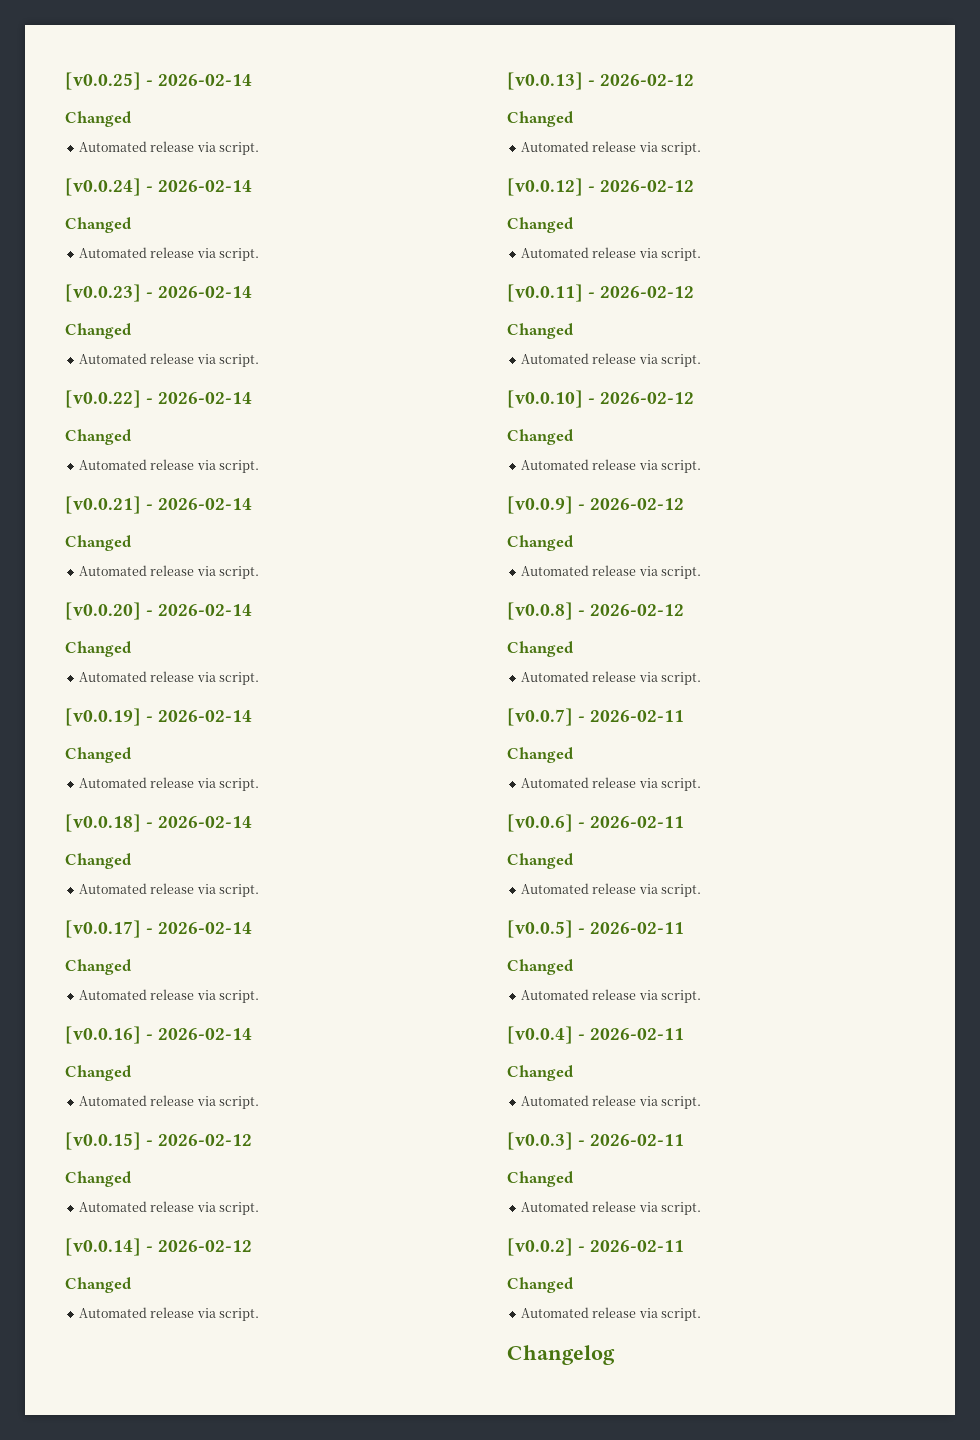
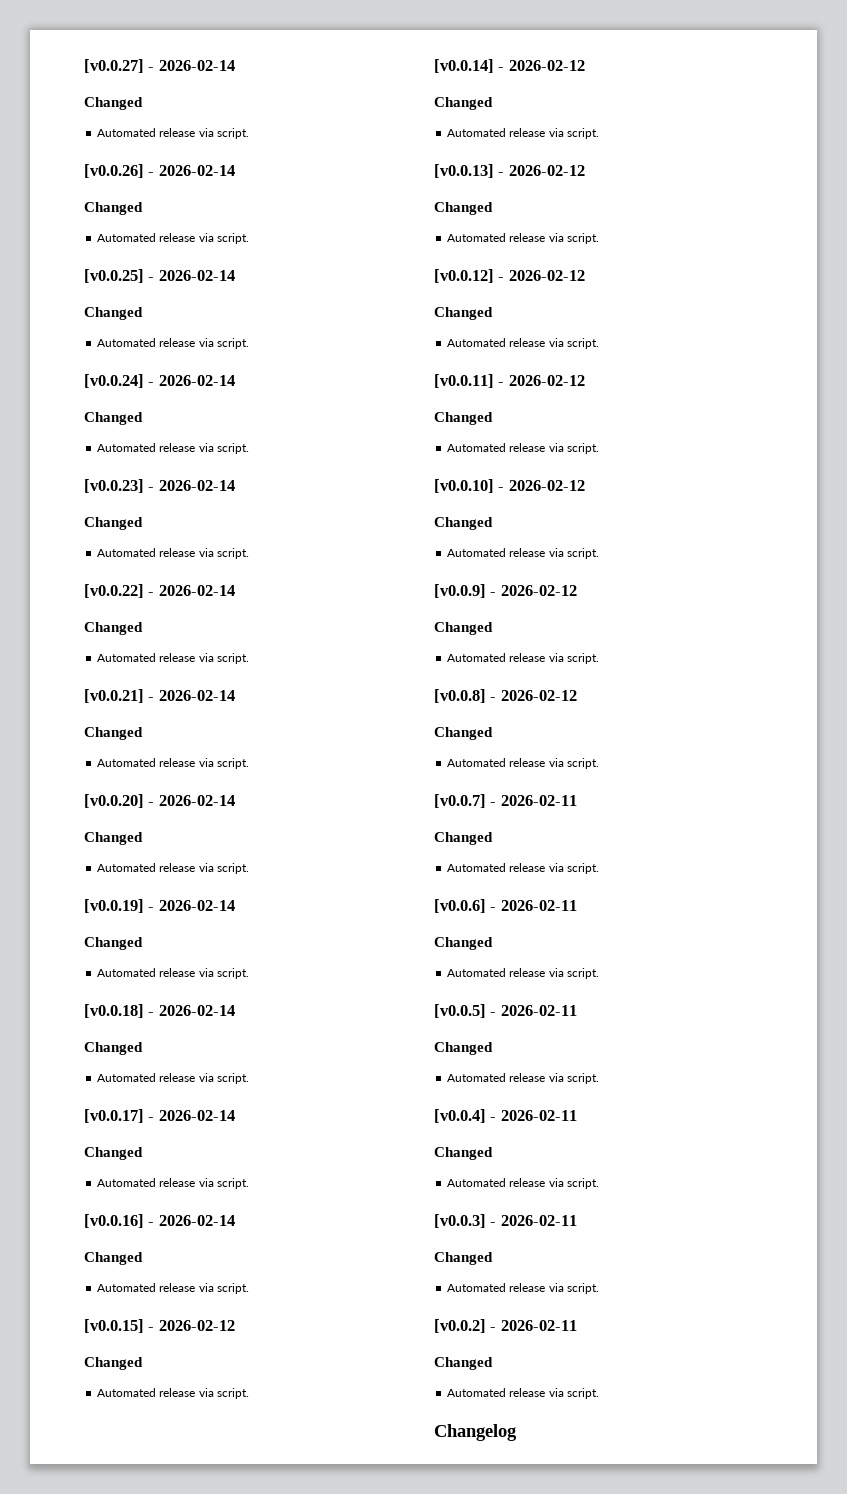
(65, 81) none -> [84,59,235,73] [84,97,143,110] [97,128,249,139] [84,164,235,178] [84,202,143,215] [97,233,249,244] [v0.0.27] - 2026-02-14 // Changed // Automated release via script. // [v0.0.26] - 2026-02-14 // Changed // Automated release via script. //

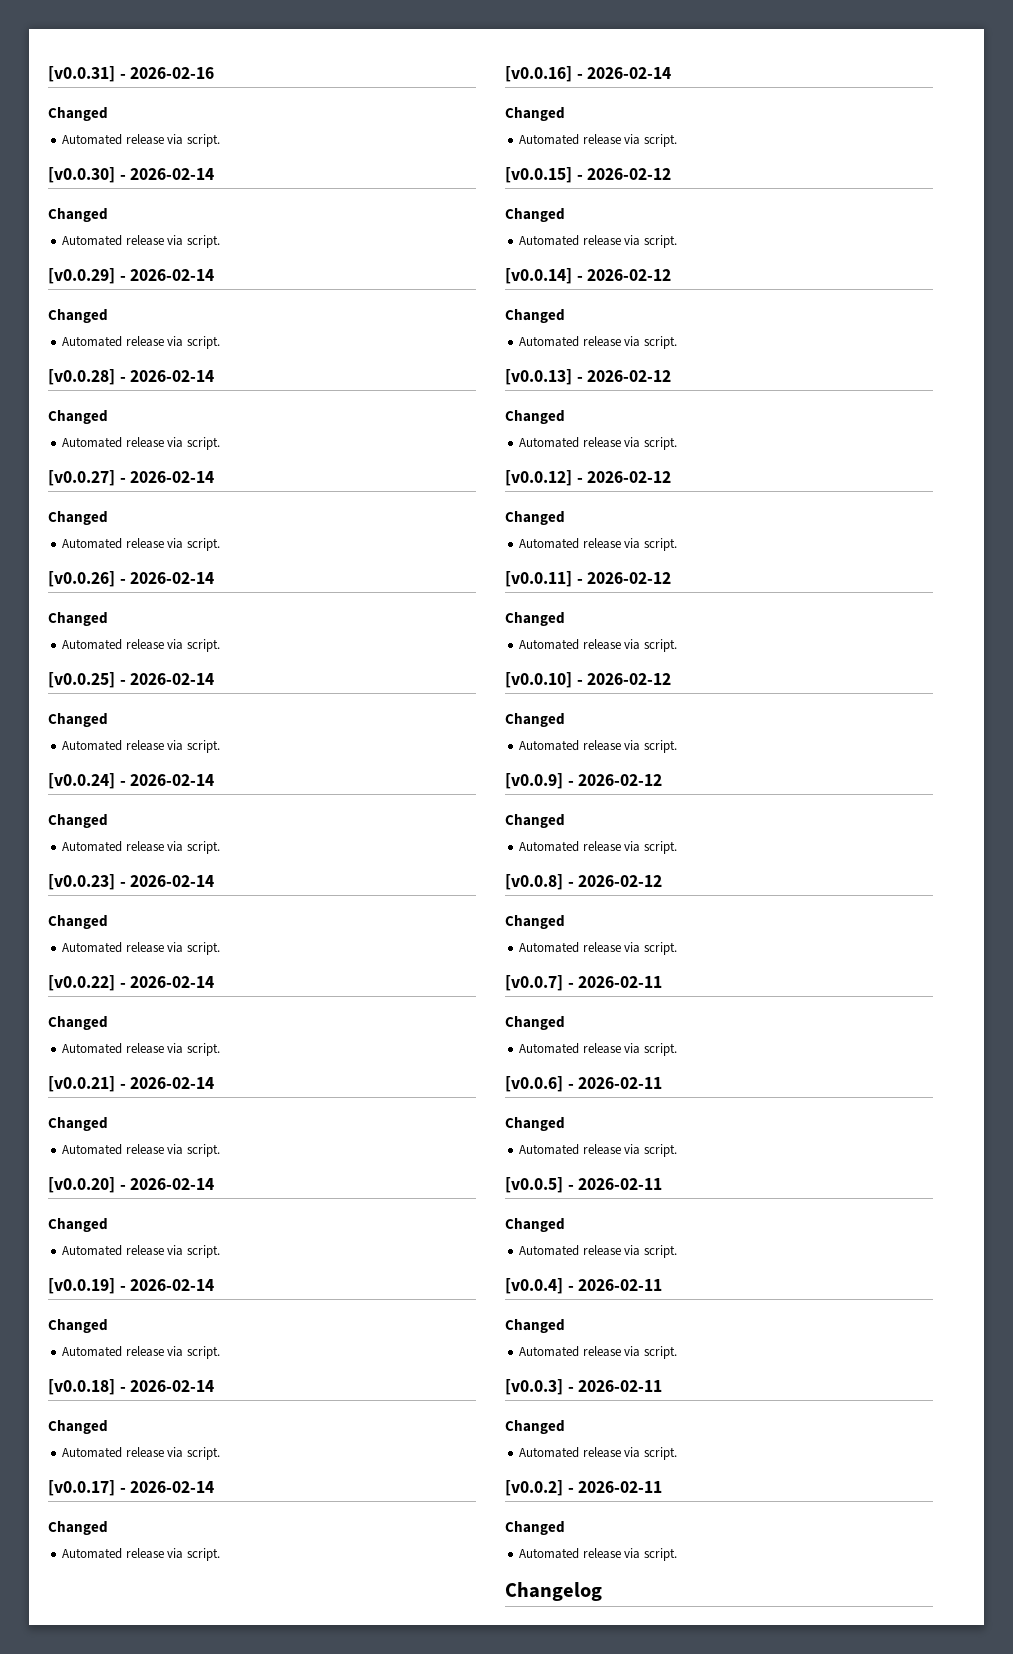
(84, 66) none -> [48,66,215,82] [48,107,108,121] [62,134,220,147] [48,167,215,183] [48,208,108,222] [62,235,220,248] [48,268,215,284] [48,309,108,323] [62,336,220,349] [48,369,215,385] [48,410,108,424] [62,437,220,450] [v0.0.31] - 2026-02-16 // Changed // Automated release via script. // [v0.0.30] - 2026-02-14 // Changed // Automated release via script. // [v0.0.29] - 2026-02-14 // Changed // Automated release via script. // [v0.0.28] - 2026-02-14 // Changed // Automated release via script. //

